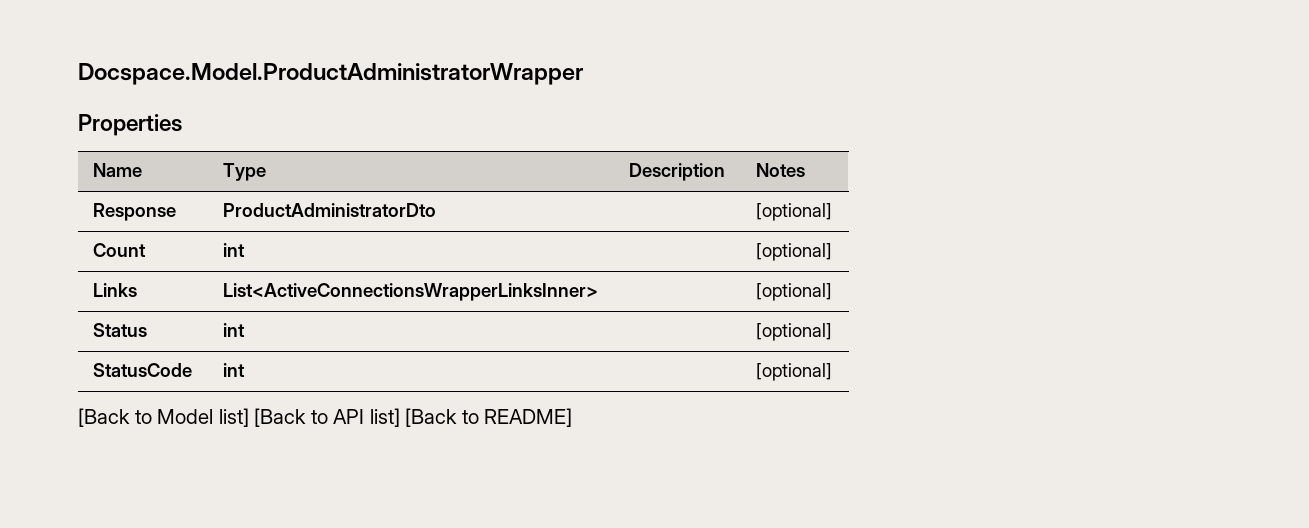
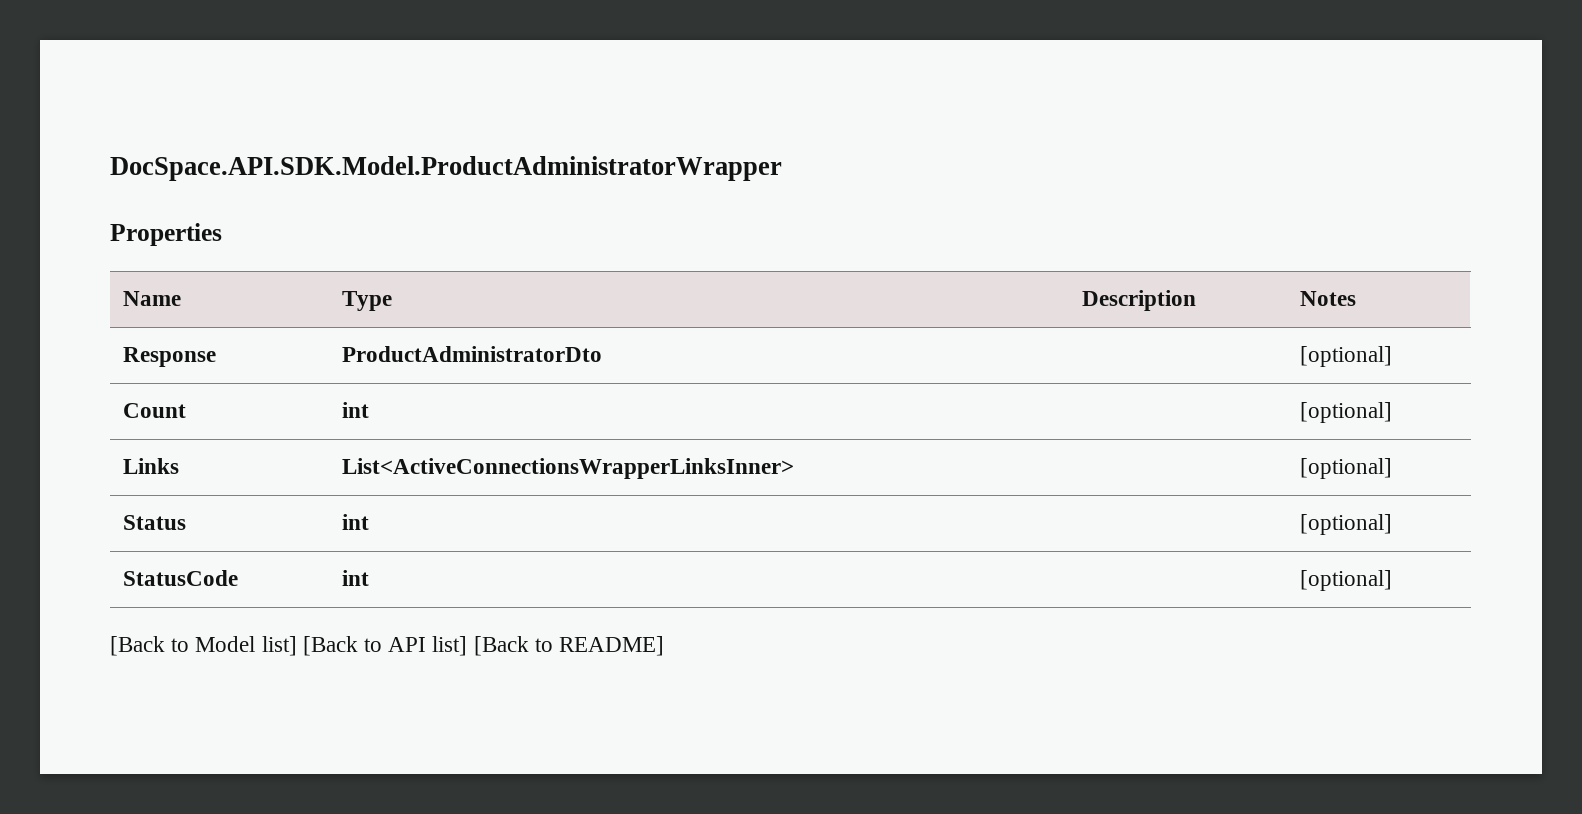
[78,63,583,85] Docspace.Model.ProductAdministratorWrapper -> [110,156,782,181] DocSpace.API.SDK.Model.ProductAdministratorWrapper

